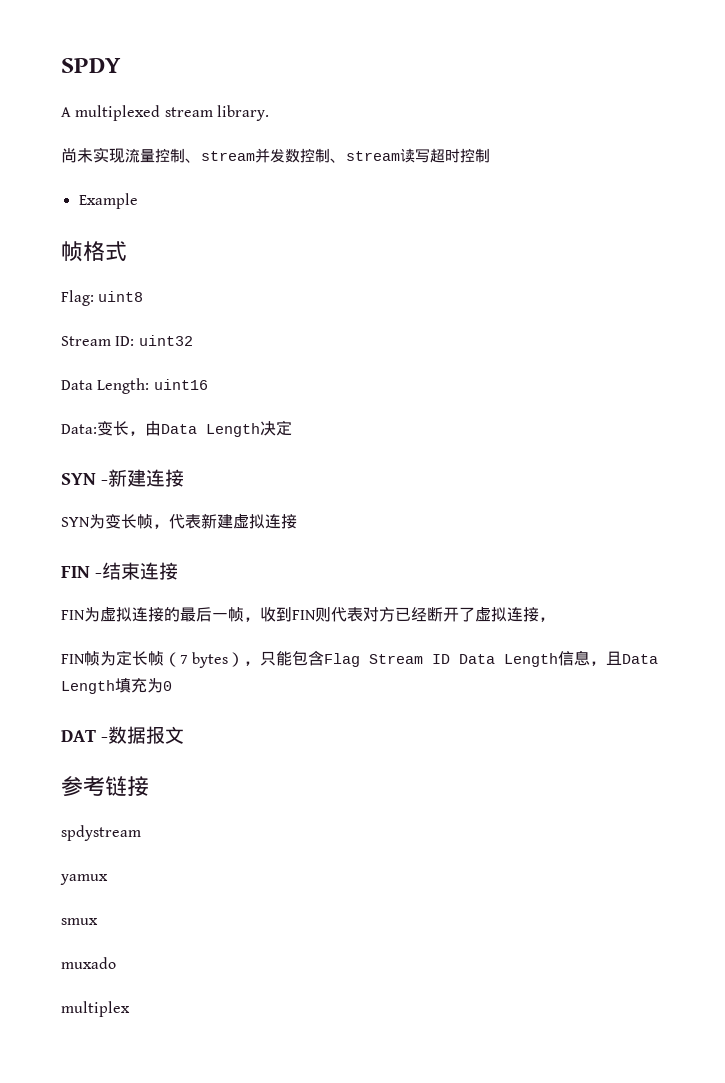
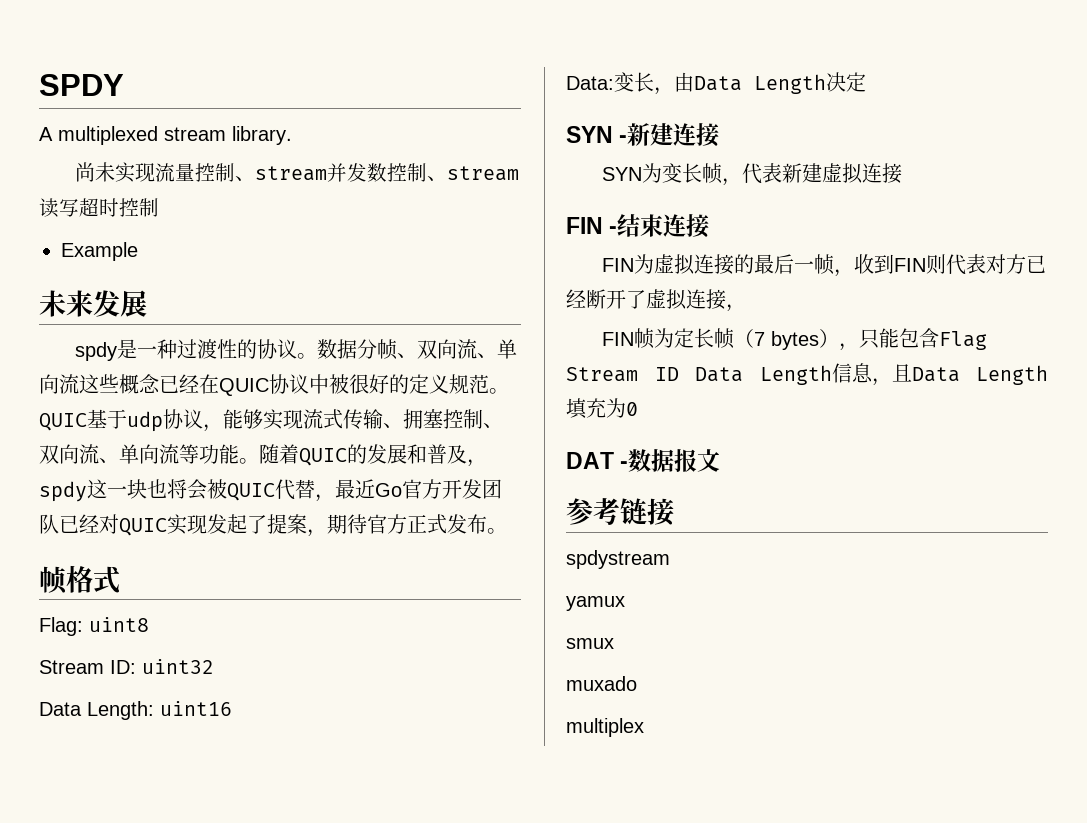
(138, 201) none -> [39,290,147,317] [75,339,518,361] [39,374,509,396] [39,409,503,432] [39,444,487,467] [39,479,502,502] [39,514,507,537] // 未来发展 // spdy是一种过渡性的协议。数据分帧、双向流、单向流这些概念已经在QUIC协议中被很好的定义规范。QUIC基于udp协议，能够实现流式传输、拥塞控制、双向流、单向流等功能。随着QUIC的发展和普及，spdy这一块也将会被QUIC代替，最近Go官方开发团队已经对QUIC实现发起了提案，期待官方正式发布。

